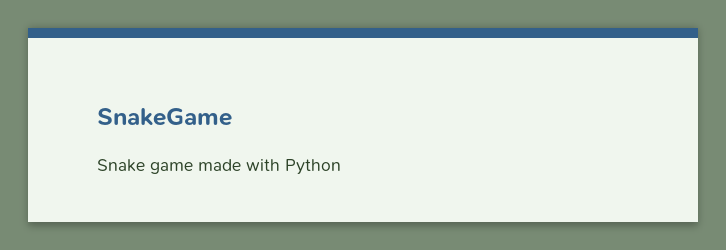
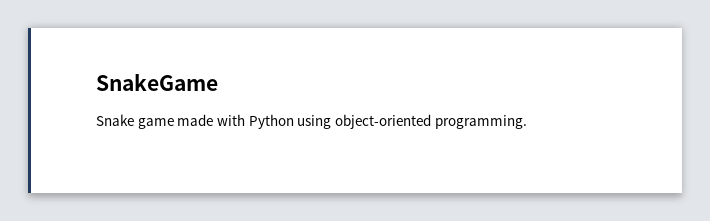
(341, 167) none -> [297,114,527,129] using object-oriented programming.

